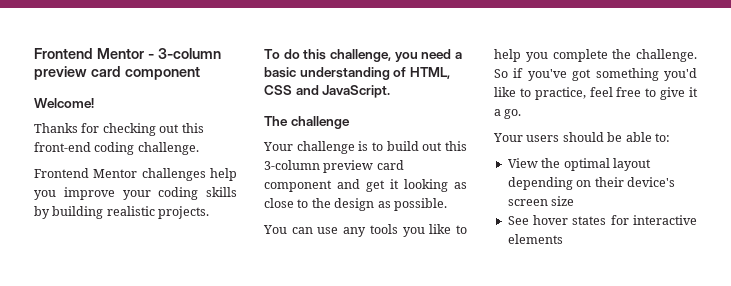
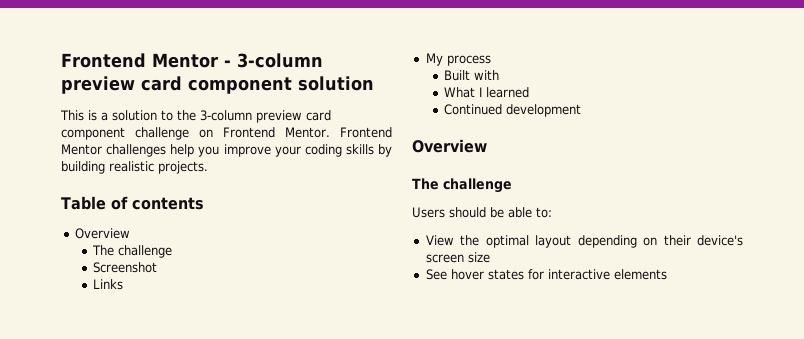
[34,98,94,108] [34,123,204,136] [34,142,199,155] // Welcome! // Thanks for checking out this front-end coding challenge. // -> [298,76,374,91] [60,110,331,123] [61,127,331,140] solution // This is a solution to the 3-column preview card component challenge on Frontend Mentor.
[264,49,462,62] [264,67,450,80] [264,85,391,98] [264,116,350,129] [263,141,467,154] [264,160,404,173] [264,179,467,192] [264,198,447,211] [263,224,467,237] [494,49,697,62] [494,68,697,81] [494,87,698,100] [494,109,522,119] [493,133,560,142] To do this challenge, you need a basic understanding of HTML, CSS and JavaScript. // The challenge // Your challenge is to build out this 3-column preview card component and get it looking as close to the design as possible. // You can use any tools you like to help you complete the challenge. So if you've got something you'd like to practice, feel free to give it a go. // Your users -> [61,196,204,210] [74,228,130,239] [92,245,173,258] [93,262,158,273] [93,279,124,290] [425,53,491,66] [444,70,500,81] [444,87,530,98] [444,104,582,117] [412,139,487,153] [412,178,512,193] [412,207,445,218] Table of contents // Overview // The challenge // Screenshot // Links // My process // Built with // What I learned // Continued development // Overview // The challenge // Users

